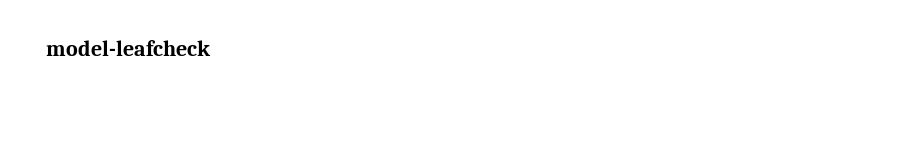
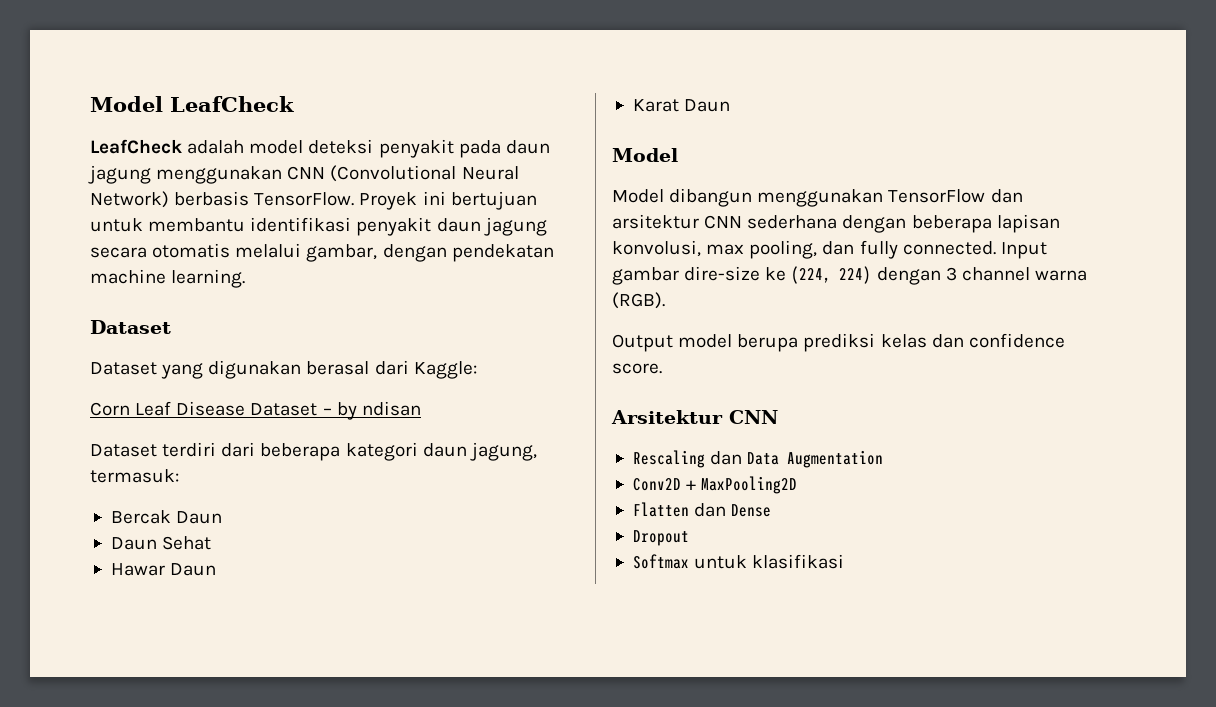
[46,40,211,56] model-leafcheck -> [90,96,294,112] [90,139,550,158] [88,165,519,184] [90,191,537,210] [90,217,547,236] [90,243,554,262] [90,269,246,288] [90,320,171,334] [90,360,477,379] [90,401,421,420] [90,442,537,461] [90,469,179,483] [110,510,223,524] [110,536,212,550] [110,563,217,576] [632,99,731,112] [612,148,678,162] [612,188,1023,207] [612,214,1060,233] [612,240,1047,259] [612,266,1087,285] [612,292,665,309] [612,333,1065,352] [612,363,662,374] [611,410,778,424] [632,450,884,468] [632,476,798,494] [632,502,772,517] [632,530,689,546] [632,554,845,569] Model LeafCheck // LeafCheck adalah model deteksi penyakit pada daun jagung menggunakan CNN (Convolutional Neural Network) berbasis TensorFlow. Proyek ini bertujuan untuk membantu identifikasi penyakit daun jagung secara otomatis melalui gambar, dengan pendekatan machine learning. // Dataset // Dataset yang digunakan berasal dari Kaggle: // Corn Leaf Disease Dataset – by ndisan // Dataset terdiri dari beberapa kategori daun jagung, termasuk: // Bercak Daun // Daun Sehat // Hawar Daun // Karat Daun // Model // Model dibangun menggunakan TensorFlow dan arsitektur CNN sederhana dengan beberapa lapisan konvolusi, max pooling, dan fully connected. Input gambar dire-size ke (224, 224) dengan 3 channel warna (RGB). // Output model berupa prediksi kelas dan confidence score. // Arsitektur CNN // Rescaling dan Data Augmentation // Conv2D + MaxPooling2D // Flatten dan Dense // Dropout // Softmax untuk klasifikasi

